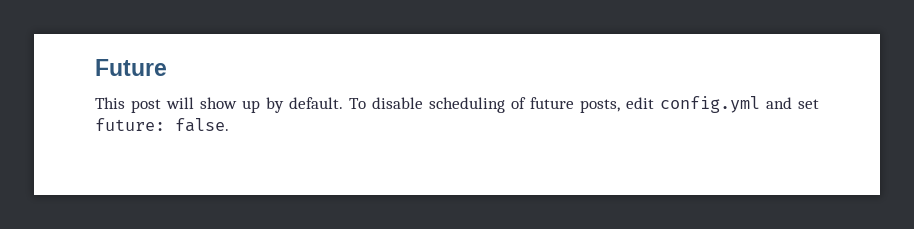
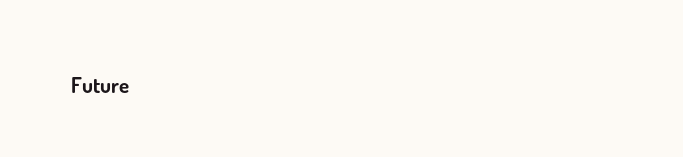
[95,96,819,113] [95,118,229,132] // This post will show up by default. To disable scheduling of future posts, edit config.yml and set future: false. -> (129, 85) none

